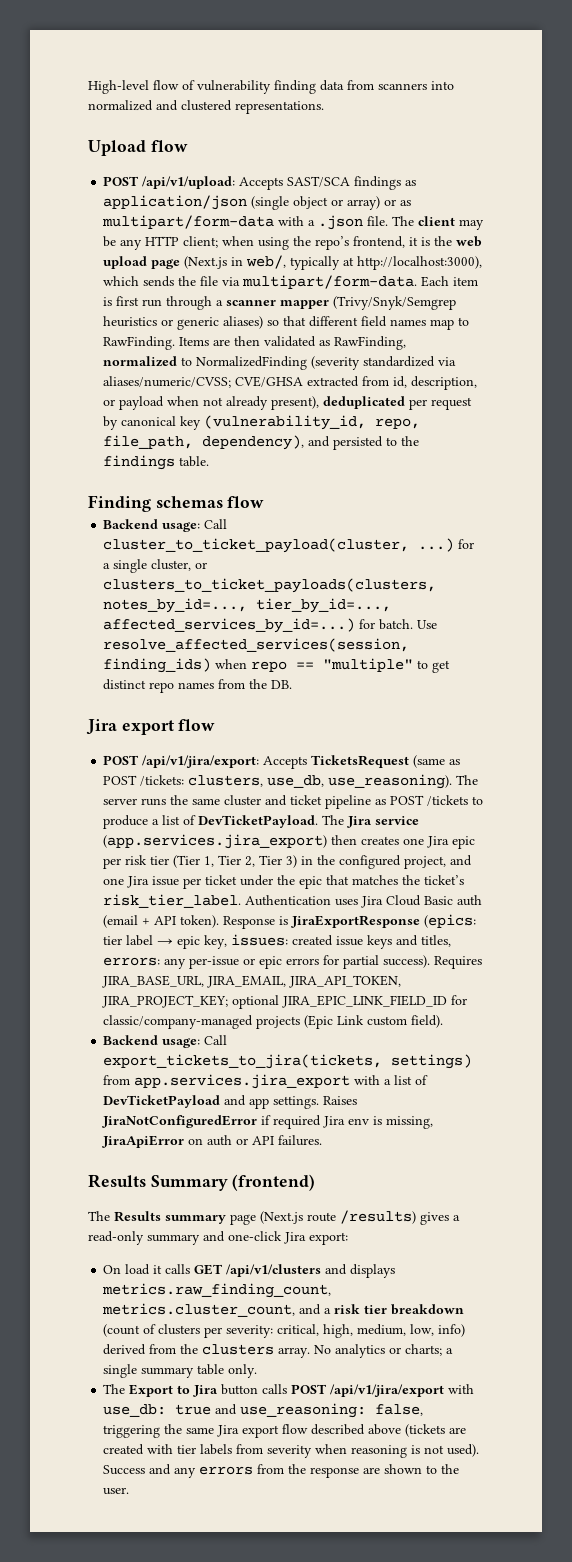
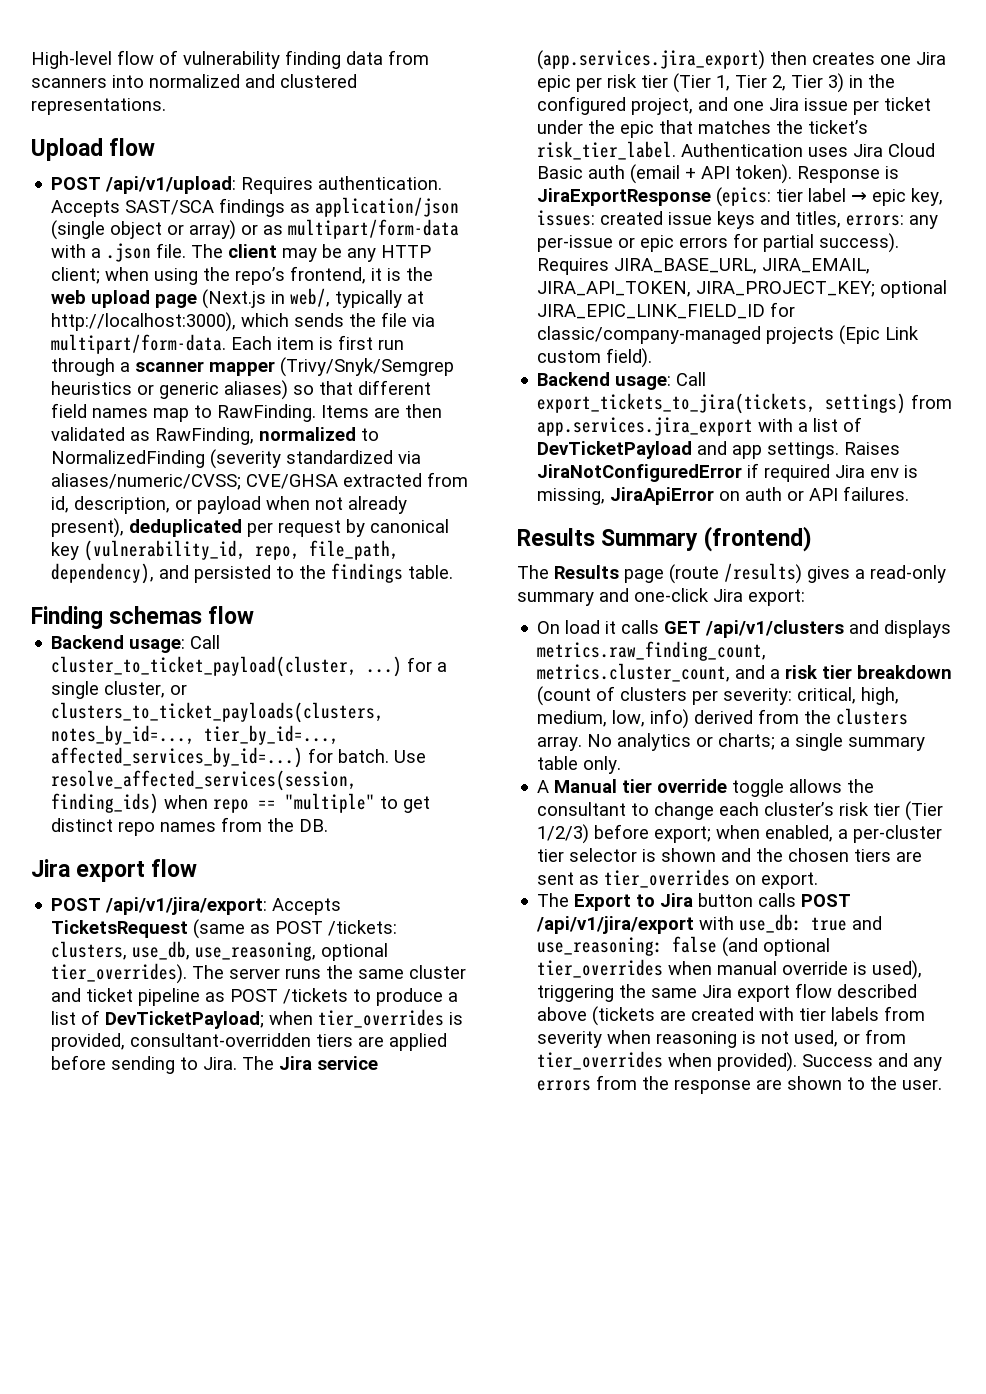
(236, 182) none -> [241,176,443,194] Requires authentication.
[328,774,453,789] use_reasoning). -> [195,942,389,961] [51,963,188,984] use_reasoning, optional tier_overrides).
[198,815,319,828] DevTicketPayload. -> [105,1009,464,1029] [51,1033,448,1051] [51,1055,238,1074] DevTicketPayload; when tier_overrides is provided, consultant-overridden tiers are applied before sending to Jira.
[165,1211,336,1225] summary page (Next.js route -> [624,564,719,584] page (route
(258, 1371) none -> [537,779,875,797] [537,801,944,821] [537,824,943,844] [537,848,923,862] [537,869,819,889] // A Manual tier override toggle allows the consultant to change each cluster’s risk tier (Tier 1/2/3) before export; when enabled, a per-cluster tier selector is shown and the chosen tiers are sent as tier_overrides on export.
[375,1404,424,1416] false, -> [672,936,831,957] [537,959,923,980] false (and optional tier_overrides when manual override is used),
[447,1444,480,1457] used). -> [794,1029,907,1047] [537,1051,798,1072] used, or from tier_overrides when provided).

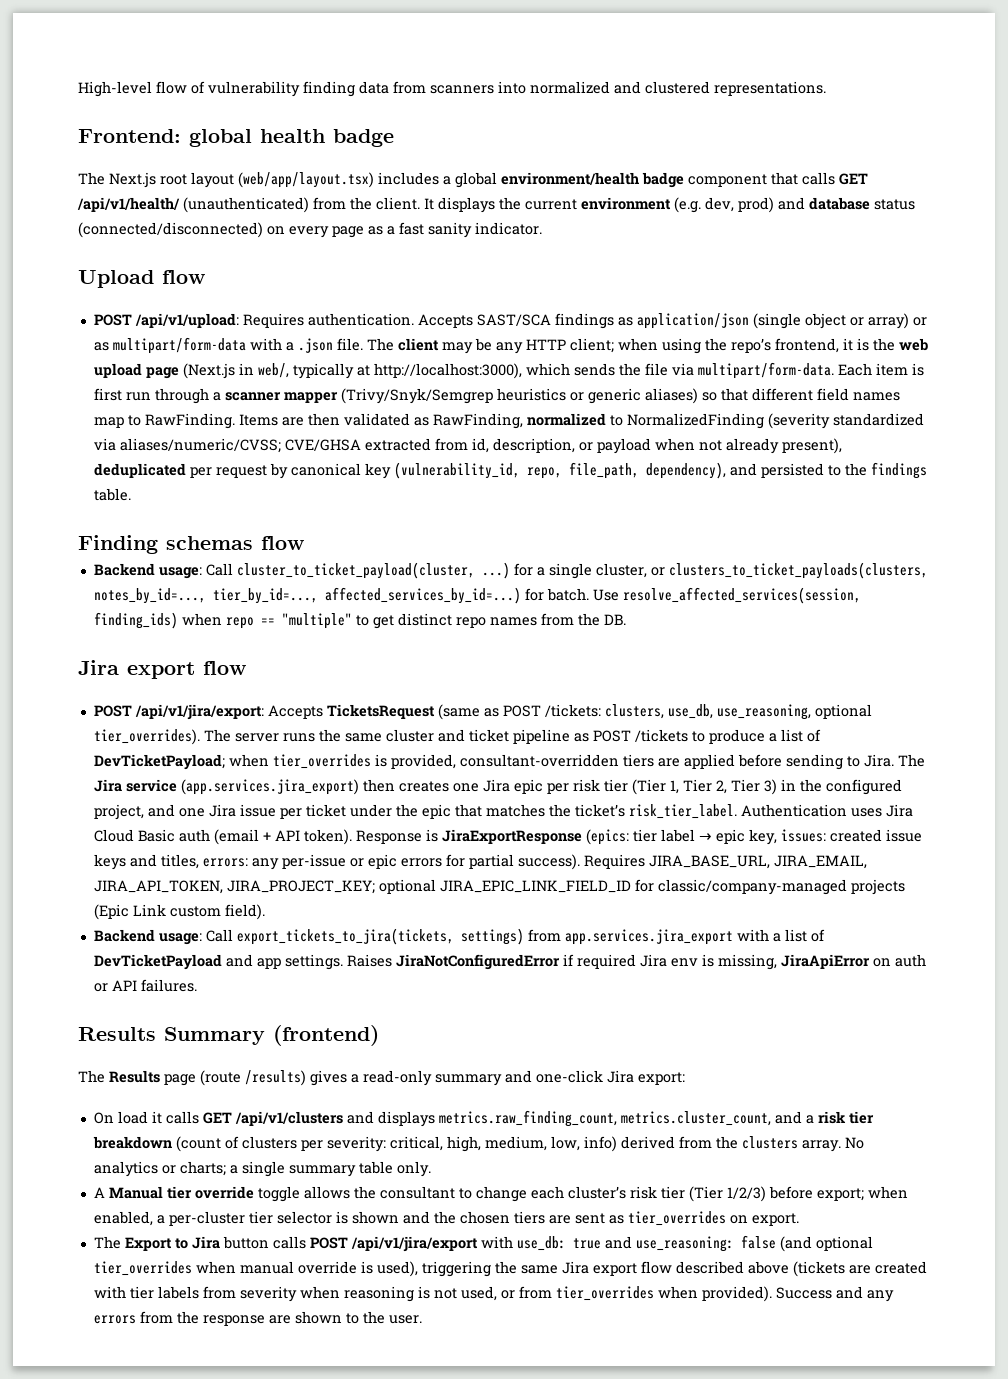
(166, 106) none -> [78,129,394,147] [78,172,868,188] [77,197,915,213] [78,222,542,238] // Frontend: global health badge // The Next.js root layout (web/app/layout.tsx) includes a global environment/health badge component that calls GET /api/v1/health/ (unauthenticated) from the client. It displays the current environment (e.g. dev, prod) and database status (connected/disconnected) on every page as a fast sanity indicator.

